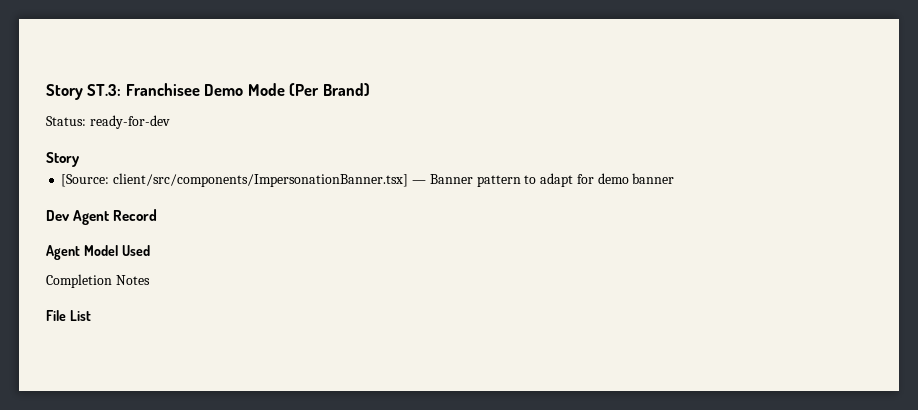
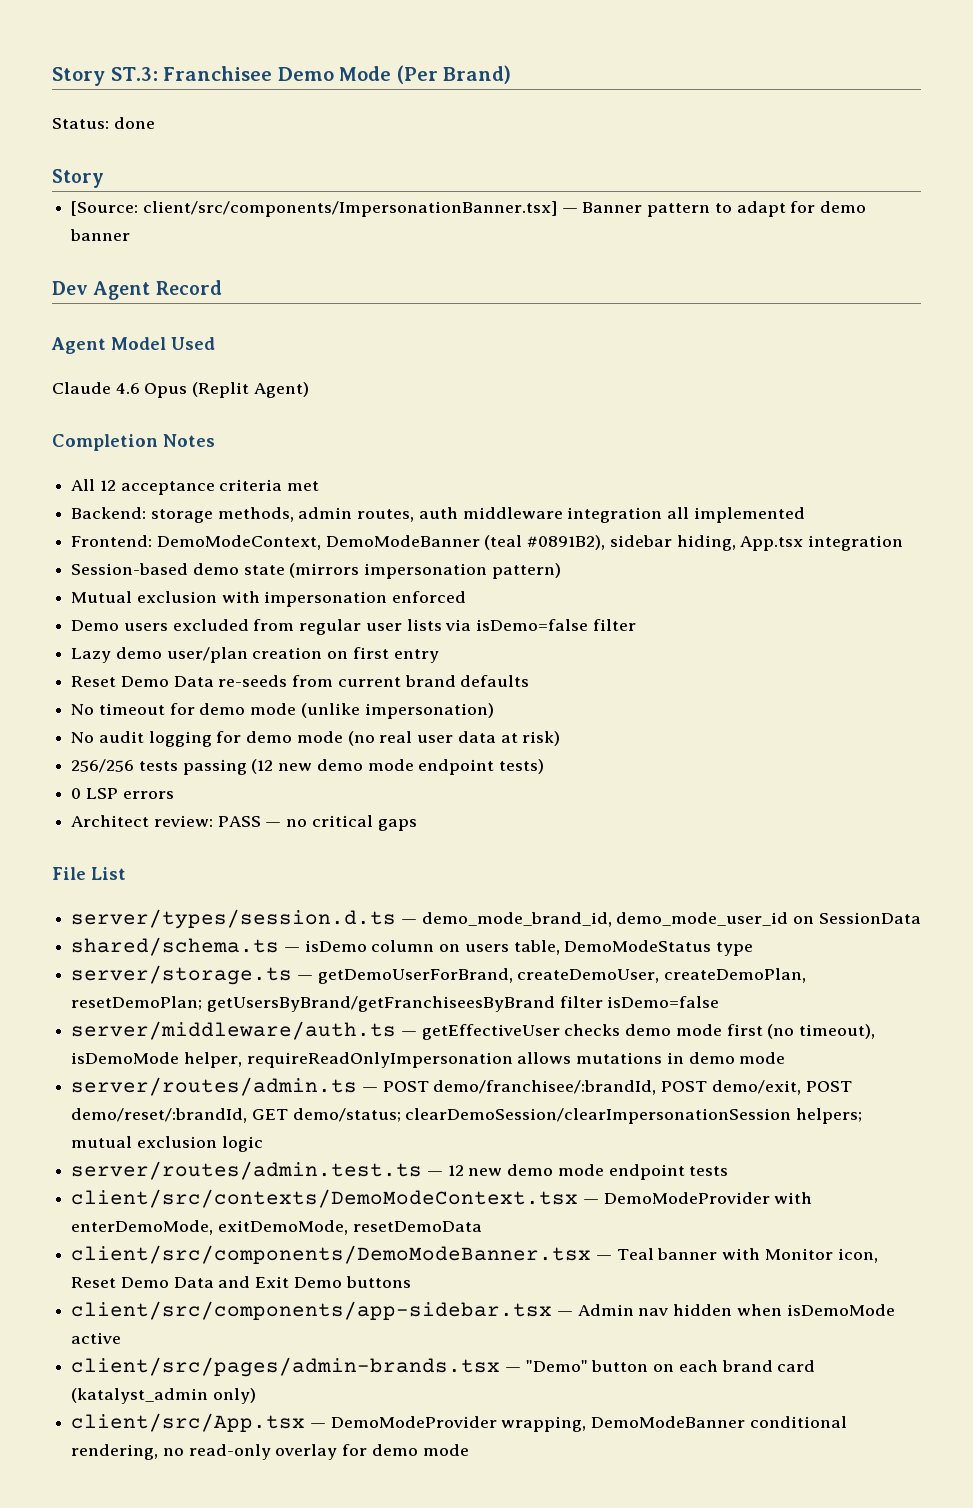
[89,115,170,129] ready-for-dev -> [113,117,155,129] done
[46,274,150,288] [46,310,91,321] Completion Notes // File List -> [52,382,309,398] [52,434,215,451] [71,479,320,495] [71,507,805,523] [71,535,904,551] [71,563,561,579] [71,591,467,607] [71,619,636,635] [71,647,439,663] [71,675,530,687] [71,703,494,719] [71,731,561,747] [71,759,545,775] [71,788,174,799] [71,815,417,831] [52,867,126,880] [71,909,921,929] [71,937,754,956] [71,965,807,985] [71,996,720,1012] [71,1021,876,1040] [71,1052,786,1068] [71,1077,852,1096] [71,1108,863,1124] [71,1136,263,1152] [71,1161,729,1180] [71,1189,813,1208] [71,1220,482,1235] [71,1245,878,1264] [71,1276,411,1288] [71,1301,895,1320] [71,1332,122,1344] [71,1357,816,1377] [71,1388,256,1404] [71,1413,847,1432] [71,1444,469,1460] Claude 4.6 Opus (Replit Agent) // Completion Notes // All 12 acceptance criteria met // Backend: storage methods, admin routes, auth middleware integration all implemented // Frontend: DemoModeContext, DemoModeBanner (teal #0891B2), sidebar hiding, App.tsx integration // Session-based demo state (mirrors impersonation pattern) // Mutual exclusion with impersonation enforced // Demo users excluded from regular user lists via isDemo=false filter // Lazy demo user/plan creation on first entry // Reset Demo Data re-seeds from current brand defaults // No timeout for demo mode (unlike impersonation) // No audit logging for demo mode (no real user data at risk) // 256/256 tests passing (12 new demo mode endpoint tests) // 0 LSP errors // Architect review: PASS — no critical gaps // File List // server/types/session.d.ts — demo_mode_brand_id, demo_mode_user_id on SessionData // shared/schema.ts — isDemo column on users table, DemoModeStatus type // server/storage.ts — getDemoUserForBrand, createDemoUser, createDemoPlan, resetDemoPlan; getUsersByBrand/getFranchiseesByBrand filter isDemo=false // server/middleware/auth.ts — getEffectiveUser checks demo mode first (no timeout), isDemoMode helper, requireReadOnlyImpersonation allows mutations in demo mode // server/routes/admin.ts — POST demo/franchisee/:brandId, POST demo/exit, POST demo/reset/:brandId, GET demo/status; clearDemoSession/clearImpersonationSession helpers; mutual exclusion logic // server/routes/admin.test.ts — 12 new demo mode endpoint tests // client/src/contexts/DemoModeContext.tsx — DemoModeProvider with enterDemoMode, exitDemoMode, resetDemoData // client/src/components/DemoModeBanner.tsx — Teal banner with Monitor icon, Reset Demo Data and Exit Demo buttons // client/src/components/app-sidebar.tsx — Admin nav hidden when isDemoMode active // client/src/pages/admin-brands.tsx — "Demo" button on each brand card (katalyst_admin only) // client/src/App.tsx — DemoModeProvider wrapping, DemoModeBanner conditional rendering, no read-only overlay for demo mode

